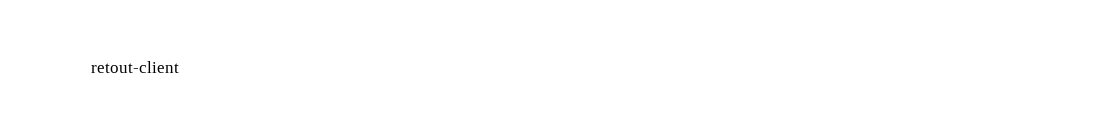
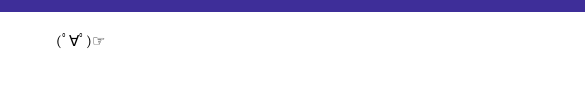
[91,61,179,73] retout-client -> [56,33,105,49] (ﾟ∀ﾟ)☞

